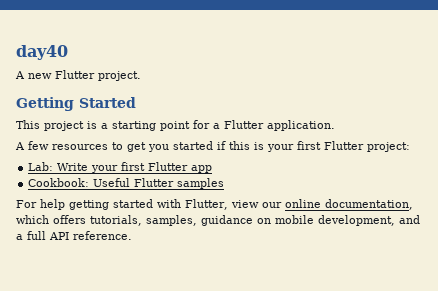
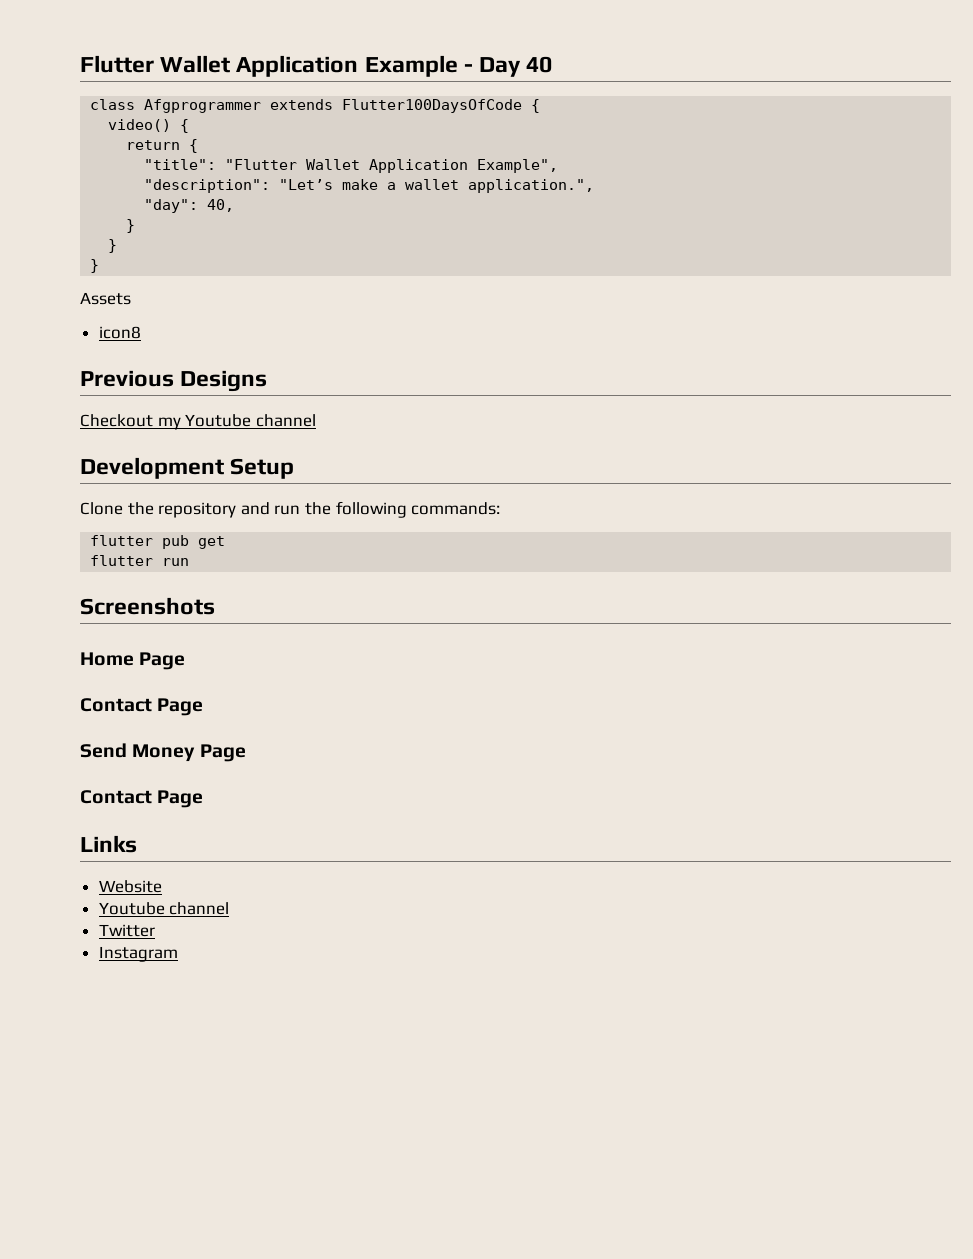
[16,45,68,60] [15,70,141,81] [16,97,136,111] [16,120,335,131] [15,141,410,152] [28,162,213,173] [28,178,225,189] [16,199,413,210] [16,215,420,226] [16,231,132,240] day40 // A new Flutter project. // Getting Started // This project is a starting point for a Flutter application. // A few resources to get you started if this is your first Flutter project: // Lab: Write your first Flutter app // Cookbook: Useful Flutter samples // For help getting started with Flutter, view our online documentation, which offers tutorials, samples, guidance on mobile development, and a full API reference. -> [80,55,553,77] [90,99,541,113] [108,119,190,133] [126,139,199,153] [144,159,559,173] [144,179,595,193] [144,199,235,213] [126,219,136,233] [108,239,118,253] [90,259,100,273] [80,292,131,305] [98,326,141,339] [80,370,268,392] [80,414,316,430] [80,457,295,479] [80,501,501,518] [90,535,226,549] [90,555,190,566] [80,597,215,615] [80,652,186,670] [80,698,204,716] [80,743,246,762] [80,790,204,808] [80,835,137,853] [98,880,162,893] [98,902,230,915] [98,924,155,937] [98,946,178,962] Flutter Wallet Application Example - Day 40 // class Afgprogrammer extends Flutter100DaysOfCode { // video() { // return { // "title": "Flutter Wallet Application Example", // "description": "Let’s make a wallet application.", // "day": 40, // } // } // } // Assets // icon8 // Previous Designs // Checkout my Youtube channel // Development Setup // Clone the repository and run the following commands: // flutter pub get // flutter run // Screenshots // Home Page // Contact Page // Send Money Page // Contact Page // Links // Website // Youtube channel // Twitter // Instagram

